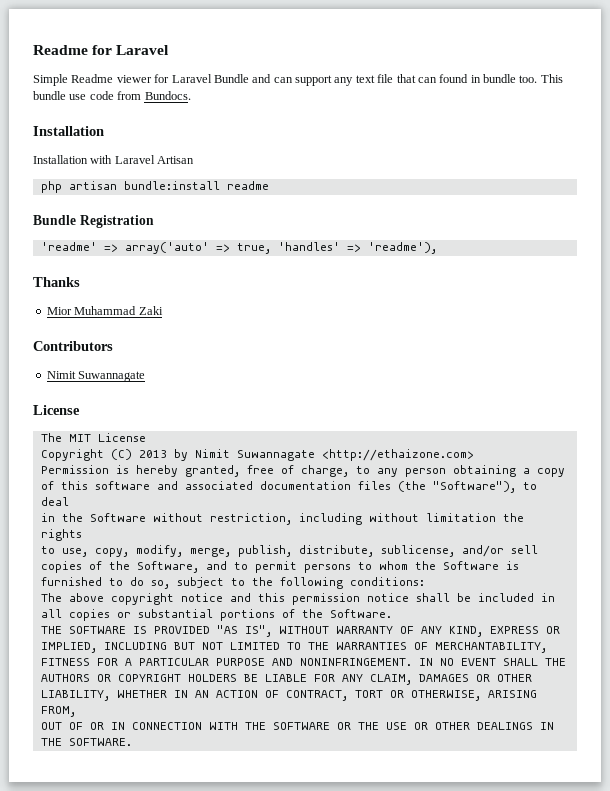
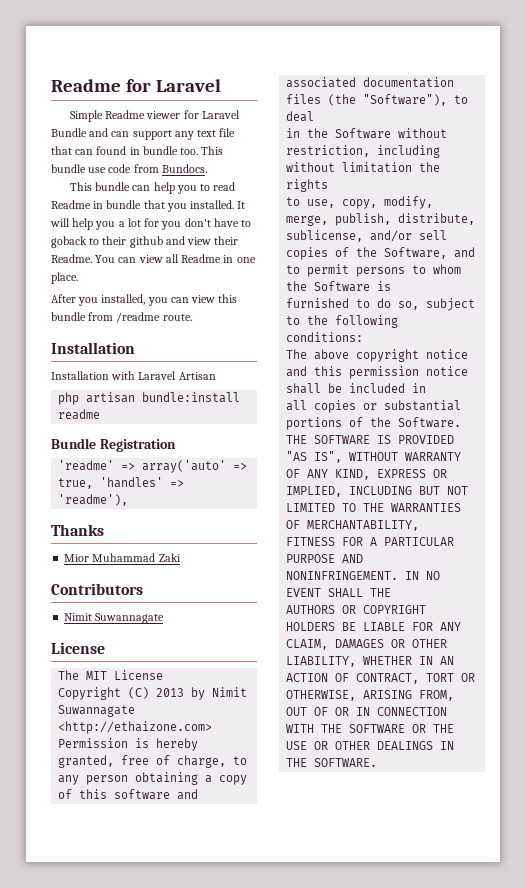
(191, 95) none -> [69,182,236,194] [51,200,246,212] [50,218,252,230] [51,236,239,248] [51,254,256,263] [51,272,78,284] [51,294,238,306] [51,312,192,323] // This bundle can help you to read Readme in bundle that you installed. It will help you a lot for you don't have to goback to their github and view their Readme. You can view all Readme in one place. // After you installed, you can view this bundle from /readme route.

